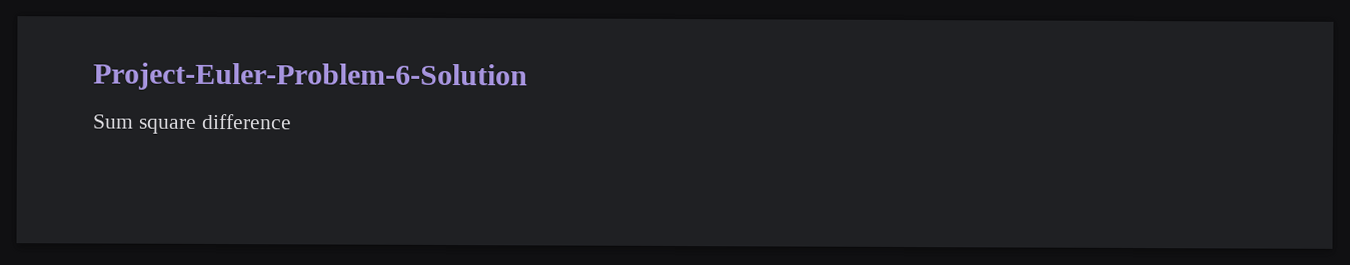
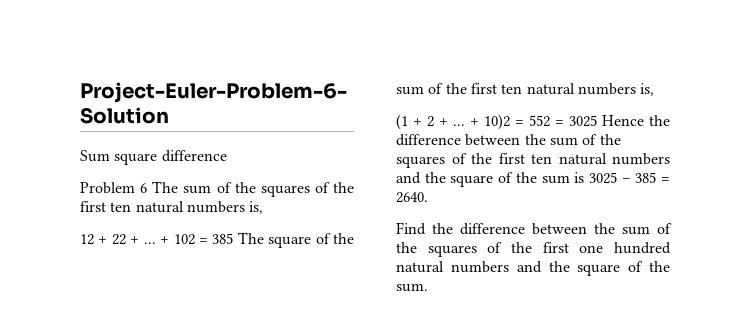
(292, 121) none -> [80,181,354,197] [80,201,264,214] [80,232,354,248] [396,83,655,96] [396,114,670,130] [396,134,621,146] [396,153,670,168] [396,172,670,187] [396,192,428,203] [396,222,672,235] [396,242,671,257] [396,261,670,276] [396,283,428,292] // Problem 6 The sum of the squares of the first ten natural numbers is, // 12 + 22 + ... + 102 = 385 The square of the sum of the first ten natural numbers is, // (1 + 2 + ... + 10)2 = 552 = 3025 Hence the difference between the sum of the squares of the first ten natural numbers and the square of the sum is 3025 − 385 = 2640. // Find the difference between the sum of the squares of the first one hundred natural numbers and the square of the sum.

